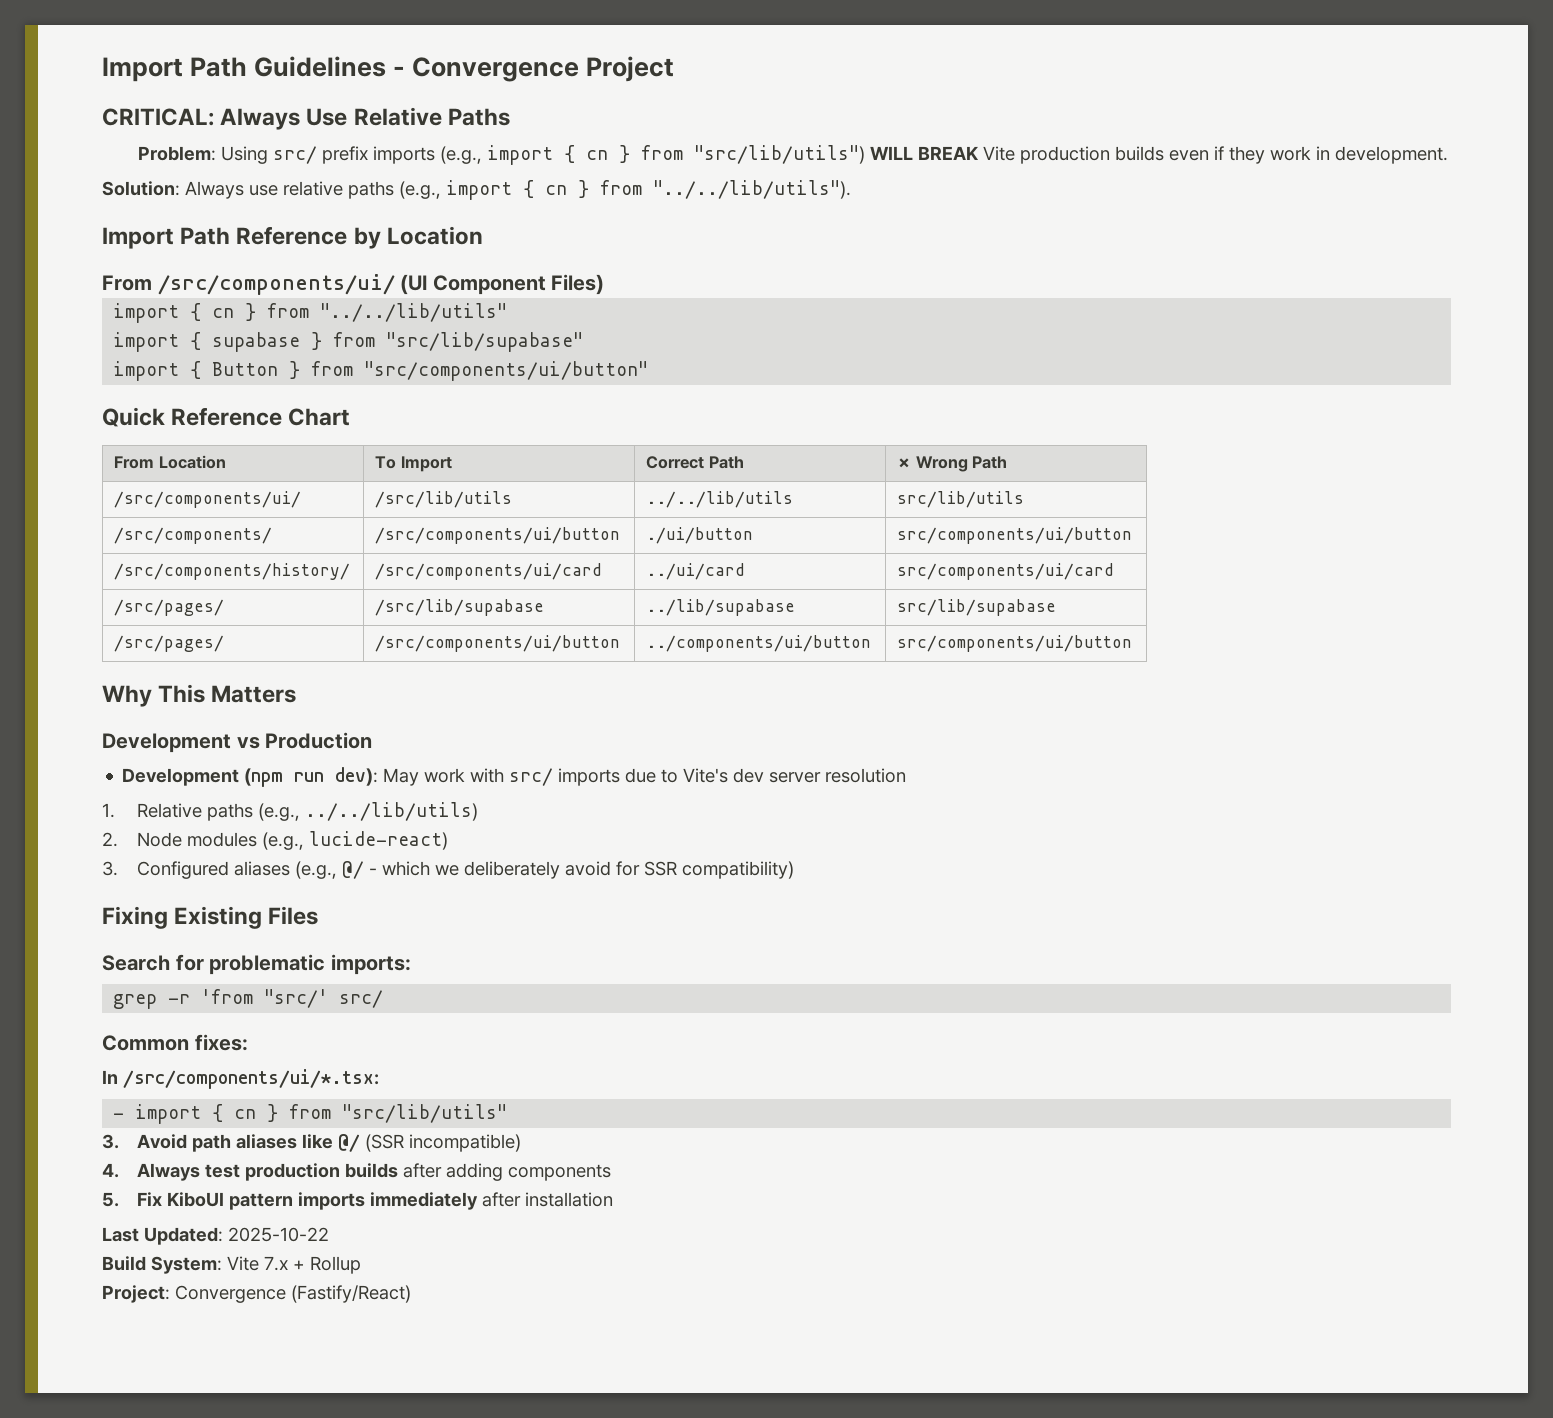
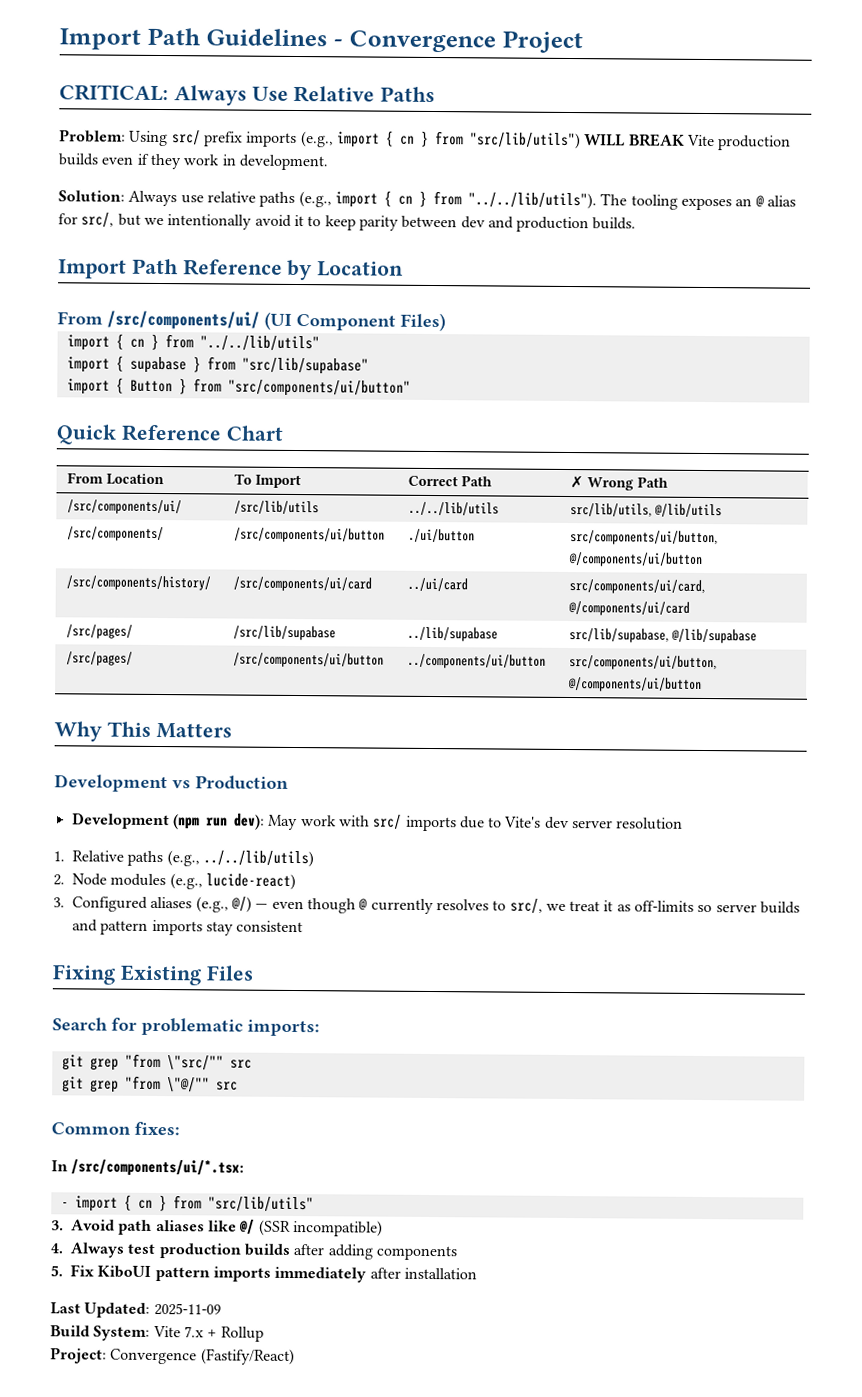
(851, 189) none -> [600,193,796,211] [58,212,637,233] The tooling exposes an @ alias for src/, but we intentionally avoid it to keep parity between dev and production builds.
[897,491,1025,508] src/lib/utils -> [570,503,723,518] src/lib/utils, @/lib/utils
[897,527,1133,544] src/components/ui/button -> [570,530,719,546] [568,552,704,567] src/components/ui/button, @/components/ui/button
[897,563,1115,580] src/components/ui/card -> [569,579,706,595] [568,601,691,616] src/components/ui/card, @/components/ui/card
[897,599,1057,616] src/lib/supabase -> [569,628,758,644] src/lib/supabase, @/lib/supabase
[897,635,1133,652] src/components/ui/button -> [569,655,718,671] [568,677,703,692] src/components/ui/button, @/components/ui/button
[341,861,794,879] @/ - which we deliberately avoid for SSR compatibility) -> [230,896,801,915] [72,919,304,936] @/) — even though @ currently resolves to src/, we treat it as off-limits so server builds and pattern imports stay consistent
[113,989,384,1009] grep -r 'from "src/' src/ -> [61,1053,252,1071] [61,1075,238,1093] git grep "from \"src/"" src // git grep "from \"@/"" src
[228,1227,329,1242] 2025-10-22 -> [153,1302,221,1316] 2025-11-09

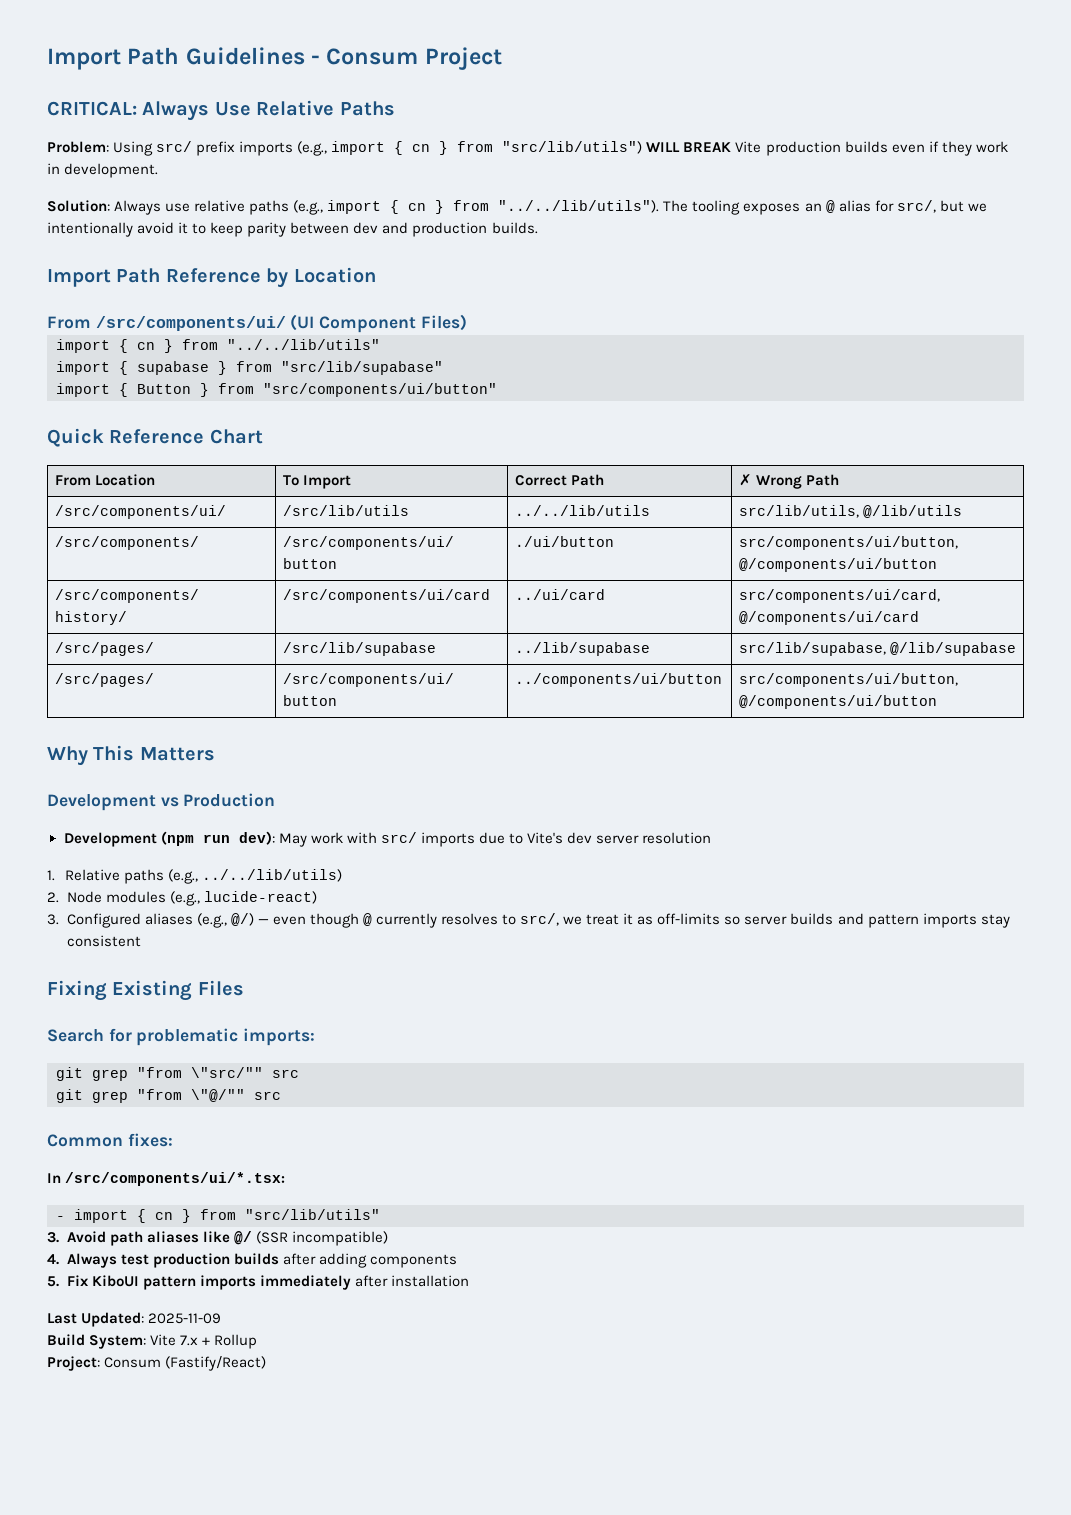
[349,30,496,53] Convergence -> [326,48,419,65] Consum
[110,1348,198,1365] Convergence -> [104,1357,162,1368] Consum

